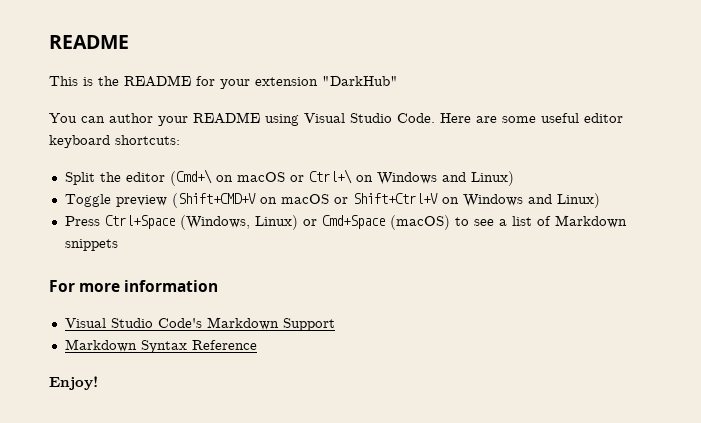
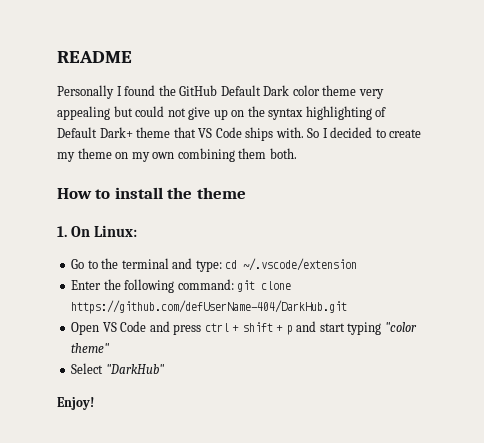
[49,75,398,89] [49,112,623,126] [49,135,180,148] [64,169,514,186] [64,193,600,208] [64,215,627,230] [64,239,118,251] [49,280,219,292] [64,317,335,331] [64,339,257,353] This is the README for your extension "DarkHub" // You can author your README using Visual Studio Code. Here are some useful editor keyboard shortcuts: // Split the editor (Cmd+\ on macOS or Ctrl+\ on Windows and Linux) // Toggle preview (Shift+CMD+V on macOS or Shift+Ctrl+V on Windows and Linux) // Press Ctrl+Space (Windows, Linux) or Cmd+Space (macOS) to see a list of Markdown snippets // For more information // Visual Studio Code's Markdown Support // Markdown Syntax Reference -> [57,85,384,99] [57,106,387,120] [57,127,422,141] [57,148,297,162] [57,187,246,199] [57,225,137,237] [71,258,358,272] [71,279,292,293] [71,300,348,314] [71,321,417,335] [71,343,110,353] [71,363,164,374] Personally I found the GitHub Default Dark color theme very appealing but could not give up on the syntax highlighting of Default Dark+ theme that VS Code ships with. So I decided to create my theme on my own combining them both. // How to install the theme // 1. On Linux: // Go to the terminal and type: cd ~/.vscode/extension // Enter the following command: git clone https://github.com/defUserName-404/DarkHub.git // Open VS Code and press ctrl + shift + p and start typing "color theme" // Select "DarkHub"

